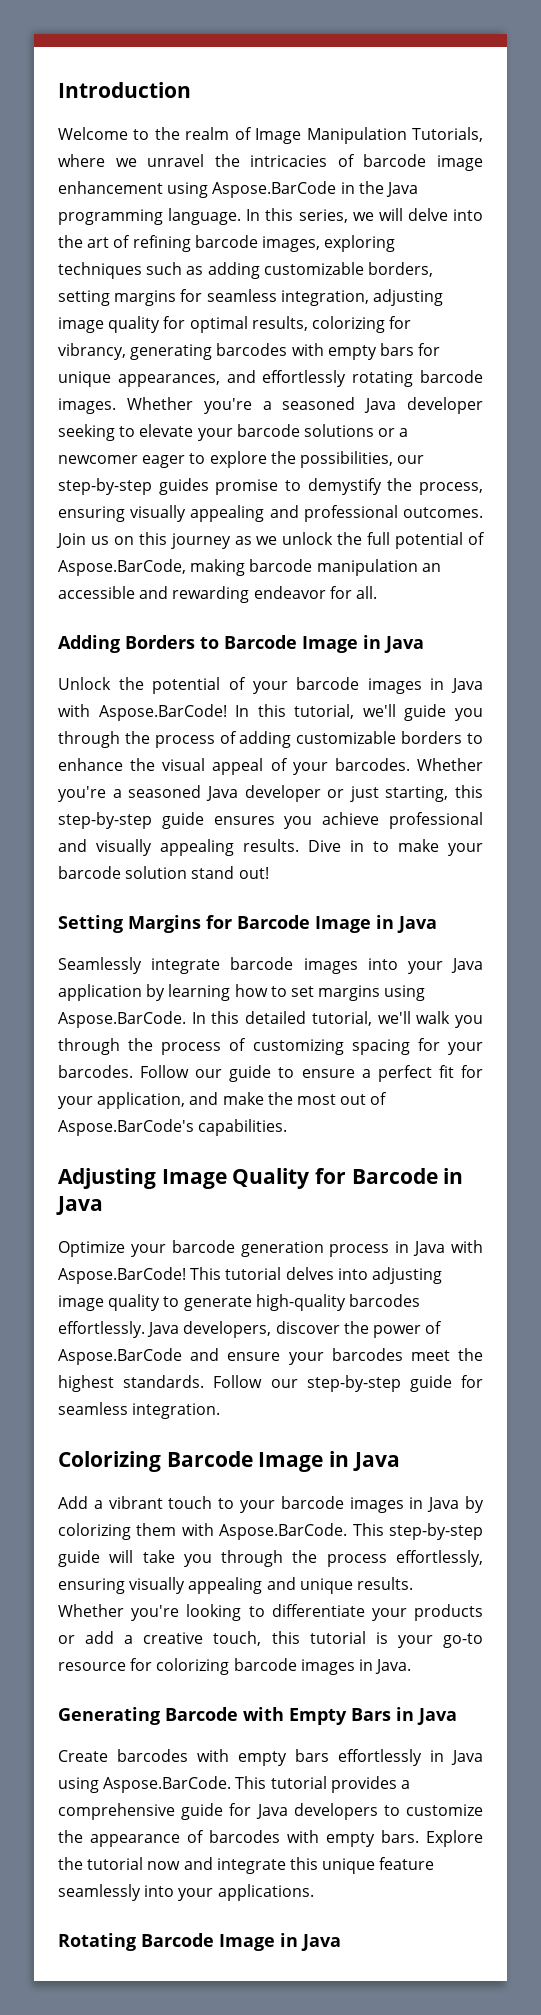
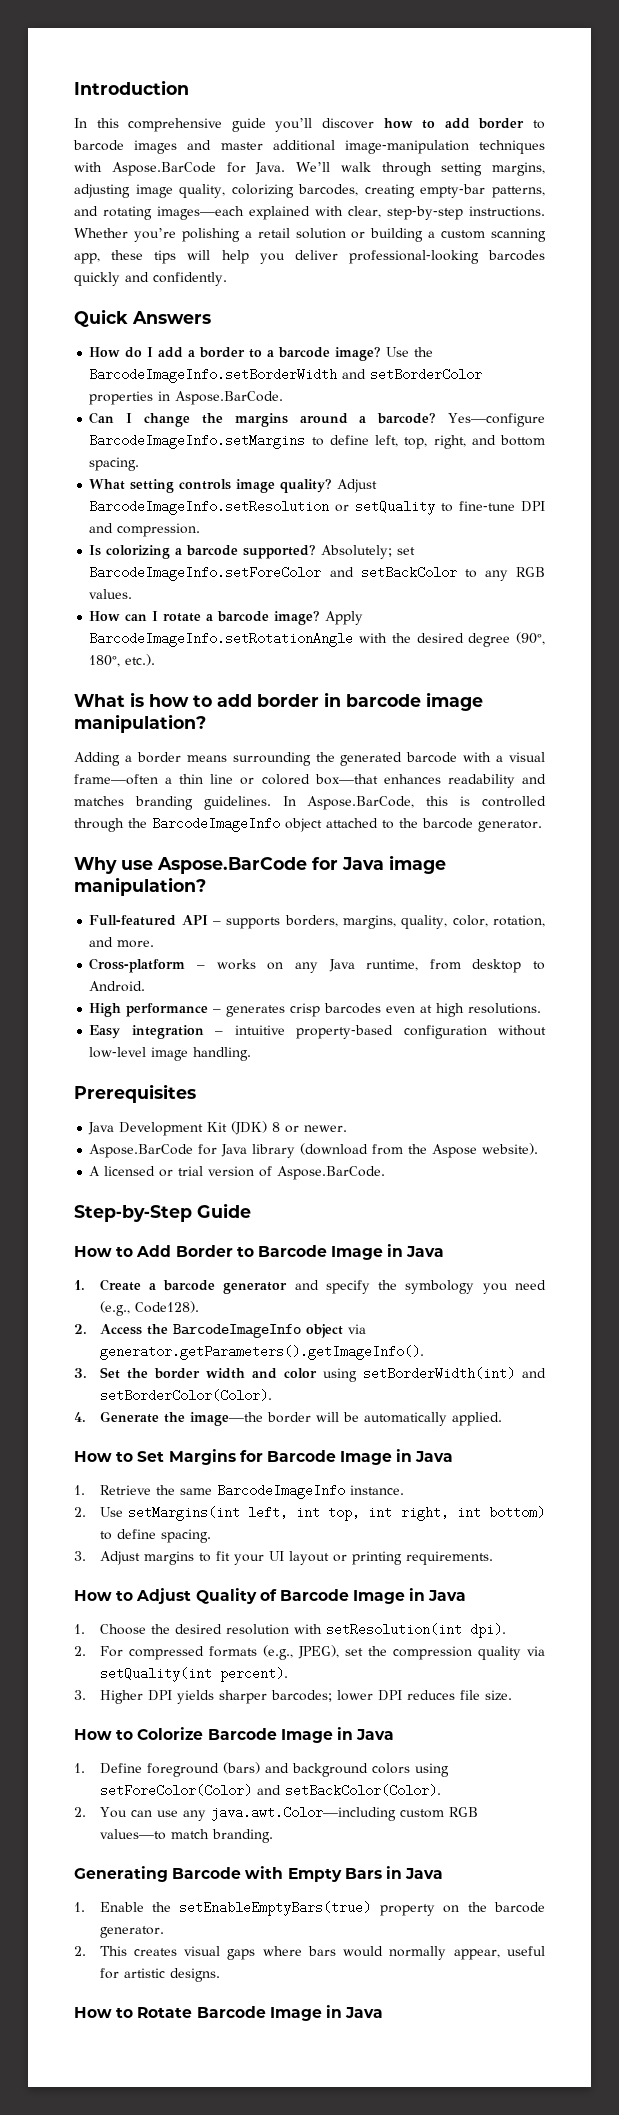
[58,127,483,144] [58,154,483,171] [58,181,418,198] [58,208,483,225] [58,235,396,252] [58,262,433,279] [58,289,443,306] [58,316,412,333] [58,343,441,360] [58,370,484,387] [58,397,483,414] [58,424,409,441] [58,451,425,468] [58,478,483,495] [58,505,483,522] [56,532,486,549] [58,559,441,576] [58,586,377,603] [58,635,195,653] Welcome to the realm of Image Manipulation Tutorials, where we unravel the intricacies of barcode image enhancement using Aspose.BarCode in the Java programming language. In this series, we will delve into the art of refining barcode images, exploring techniques such as adding customizable borders, setting margins for seamless integration, adjusting image quality for optimal results, colorizing for vibrancy, generating barcodes with empty bars for unique appearances, and effortlessly rotating barcode images. Whether you're a seasoned Java developer seeking to elevate your barcode solutions or a newcomer eager to explore the possibilities, our step-by-step guides promise to demystify the process, ensuring visually appealing and professional outcomes. Join us on this journey as we unlock the full potential of Aspose.BarCode, making barcode manipulation an accessible and rewarding endeavor for all. // Adding Borders -> [74,118,546,132] [73,140,545,154] [74,162,545,176] [74,184,545,198] [74,206,545,220] [74,228,546,242] [74,250,545,264] [74,272,227,286] [74,309,211,327] [89,347,434,361] [89,368,483,383] [89,391,284,405] [89,412,546,427] [89,434,546,449] [89,457,140,471] [89,479,378,493] [89,500,545,515] [89,523,201,537] [89,545,416,559] [89,566,545,581] [89,589,133,599] [89,611,364,625] [89,632,546,647] [89,654,156,667] [74,692,483,711] [74,714,206,733] [74,752,545,766] [74,774,546,788] [74,796,546,810] [74,817,542,832] [74,855,446,874] [74,877,206,896] [89,915,545,929] [89,937,155,948] [89,958,545,973] [89,981,146,992] [89,1003,542,1017] [89,1025,546,1039] [89,1047,252,1061] [74,1084,196,1103] [88,1121,348,1136] [89,1143,539,1158] [89,1166,386,1180] [74,1203,251,1222] [74,1245,233,1257] In this comprehensive guide you’ll discover how to add border to barcode images and master additional image‑manipulation techniques with Aspose.BarCode for Java. We’ll walk through setting margins, adjusting image quality, colorizing barcodes, creating empty‑bar patterns, and rotating images—each explained with clear, step‑by‑step instructions. Whether you’re polishing a retail solution or building a custom scanning app, these tips will help you deliver professional‑looking barcodes quickly and confidently. // Quick Answers // How do I add a border to a barcode image? Use the BarcodeImageInfo.setBorderWidth and setBorderColor properties in Aspose.BarCode. // Can I change the margins around a barcode? Yes—configure BarcodeImageInfo.setMargins to define left, top, right, and bottom spacing. // What setting controls image quality? Adjust BarcodeImageInfo.setResolution or setQuality to fine‑tune DPI and compression. // Is colorizing a barcode supported? Absolutely; set BarcodeImageInfo.setForeColor and setBackColor to any RGB values. // How can I rotate a barcode image? Apply BarcodeImageInfo.setRotationAngle with the desired degree (90°, 180°, etc.). // What is how to add border in barcode image manipulation? // Adding a border means surrounding the generated barcode with a visual frame—often a thin line or colored box—that enhances readability and matches branding guidelines. In Aspose.BarCode, this is controlled through the BarcodeImageInfo object attached to the barcode generator. // Why use Aspose.BarCode for Java image manipulation? // Full‑featured API – supports borders, margins, quality, color, rotation, and more. // Cross‑platform – works on any Java runtime, from desktop to Android. // High performance – generates crisp barcodes even at high resolutions. // Easy integration – intuitive property‑based configuration without low‑level image handling. // Prerequisites // Java Development Kit (JDK) 8 or newer. // Aspose.BarCode for Java library (download from the Aspose website). // A licensed or trial version of Aspose.BarCode. // Step‑by‑Step Guide // How to Add Border
[58,677,483,694] [58,704,483,721] [58,731,483,748] [58,758,483,775] [58,785,483,802] [58,812,484,829] [58,839,483,856] [58,866,269,879] [58,915,123,933] Unlock the potential of your barcode images in Java with Aspose.BarCode! In this tutorial, we'll guide you through the process of adding customizable borders to enhance the visual appeal of your barcodes. Whether you're a seasoned Java developer or just starting, this step-by-step guide ensures you achieve professional and visually appealing results. Dive in to make your barcode solution stand out! // Setting -> [74,1279,546,1294] [99,1301,199,1316] [74,1324,366,1338] [99,1345,424,1360] [74,1367,546,1382] [99,1389,272,1402] [74,1411,502,1426] [74,1451,165,1462] 1. Create a barcode generator and specify the symbology you need (e.g., Code128). // 2. Access the BarcodeImageInfo object via generator.getParameters().getImageInfo(). // 3. Set the border width and color using setBorderWidth(int) and setBorderColor(Color). // 4. Generate the image—the border will be automatically applied. // How to Set
[58,957,484,974] [58,984,426,1001] [58,1011,484,1028] [58,1038,484,1055] [58,1065,483,1082] [58,1092,388,1109] [58,1119,288,1136] [58,1168,464,1189] [56,1196,103,1215] [58,1240,483,1257] [58,1267,442,1284] [58,1294,420,1311] [58,1321,443,1338] [58,1348,484,1365] [58,1375,483,1392] [58,1402,221,1419] [58,1451,400,1472] [58,1496,485,1513] [58,1523,483,1540] [58,1550,483,1567] [58,1577,413,1594] [58,1604,483,1621] [58,1631,483,1648] [58,1658,412,1675] Seamlessly integrate barcode images into your Java application by learning how to set margins using Aspose.BarCode. In this detailed tutorial, we'll walk you through the process of customizing spacing for your barcodes. Follow our guide to ensure a perfect fit for your application, and make the most out of Aspose.BarCode's capabilities. // Adjusting Image Quality for Barcode in Java // Optimize your barcode generation process in Java with Aspose.BarCode! This tutorial delves into adjusting image quality to generate high-quality barcodes effortlessly. Java developers, discover the power of Aspose.BarCode and ensure your barcodes meet the highest standards. Follow our step-by-step guide for seamless integration. // Colorizing Barcode Image in Java // Add a vibrant touch to your barcode images in Java by colorizing them with Aspose.BarCode. This step-by-step guide will take you through the process effortlessly, ensuring visually appealing and unique results. Whether you're looking to differentiate your products or add a creative touch, this tutorial is your go-to resource for colorizing barcode images in Java. -> [74,1484,404,1499] [74,1506,545,1521] [99,1529,211,1543] [74,1551,493,1565] [74,1588,467,1604] [74,1623,506,1638] [74,1645,545,1660] [99,1667,288,1682] [74,1690,512,1704] [74,1727,395,1743] [74,1762,449,1777] [99,1784,441,1797] [74,1806,478,1821] [99,1829,273,1843] 1. Retrieve the same BarcodeImageInfo instance. // 2. Use setMargins(int left, int top, int right, int bottom) to define spacing. // 3. Adjust margins to fit your UI layout or printing requirements. // How to Adjust Quality of Barcode Image in Java // 1. Choose the desired resolution with setResolution(int dpi). // 2. For compressed formats (e.g., JPEG), set the compression quality via setQuality(int percent). // 3. Higher DPI yields sharper barcodes; lower DPI reduces file size. // How to Colorize Barcode Image in Java // 1. Define foreground (bars) and background colors using setForeColor(Color) and setBackColor(Color). // 2. You can use any java.awt.Color—including custom RGB values—to match branding.
[58,1749,483,1766] [58,1776,410,1793] [58,1803,483,1820] [58,1830,483,1847] [58,1857,435,1874] [58,1884,314,1901] [58,1933,136,1951] Create barcodes with empty bars effortlessly in Java using Aspose.BarCode. This tutorial provides a comprehensive guide for Java developers to customize the appearance of barcodes with empty bars. Explore the tutorial now and integrate this unique feature seamlessly into your applications. // Rotating -> [74,1901,546,1916] [99,1926,164,1938] [74,1946,545,1960] [99,1968,220,1982] [74,2007,193,2018] 1. Enable the setEnableEmptyBars(true) property on the barcode generator. // 2. This creates visual gaps where bars would normally appear, useful for artistic designs. // How to Rotate

